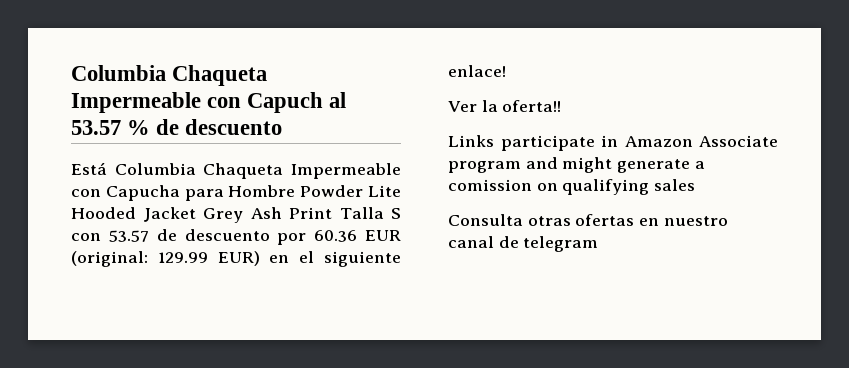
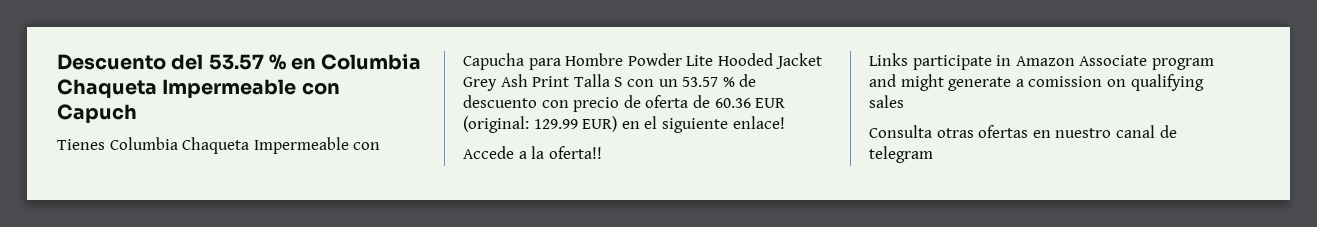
(71, 73) none -> [57,54,317,70] Descuento del 53.57 % en
[329,92,347,108] [71,119,283,135] [71,162,107,175] al 53.57 % de descuento // Está -> [57,139,105,150] // Tienes
[108,229,307,245] 53.57 de descuento por -> [658,74,757,87] [463,95,710,112] un 53.57 % de descuento con precio de oferta de
[448,101,477,112] Ver -> [463,146,527,159] Accede a

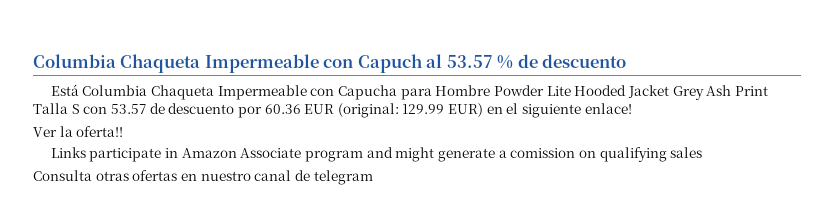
[57,54,317,70] Descuento del 53.57 % en -> (33, 61) none
[57,139,105,150] // Tienes -> [426,54,627,69] [50,84,79,96] al 53.57 % de descuento // Está
[658,74,757,87] [463,95,710,112] un 53.57 % de descuento con precio de oferta de -> [110,103,262,118] 53.57 de descuento por
[463,146,527,159] Accede a -> [33,127,57,137] Ver

